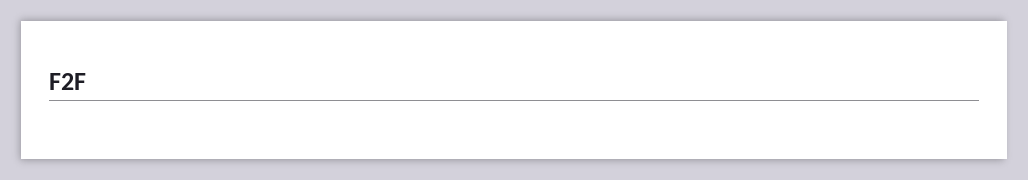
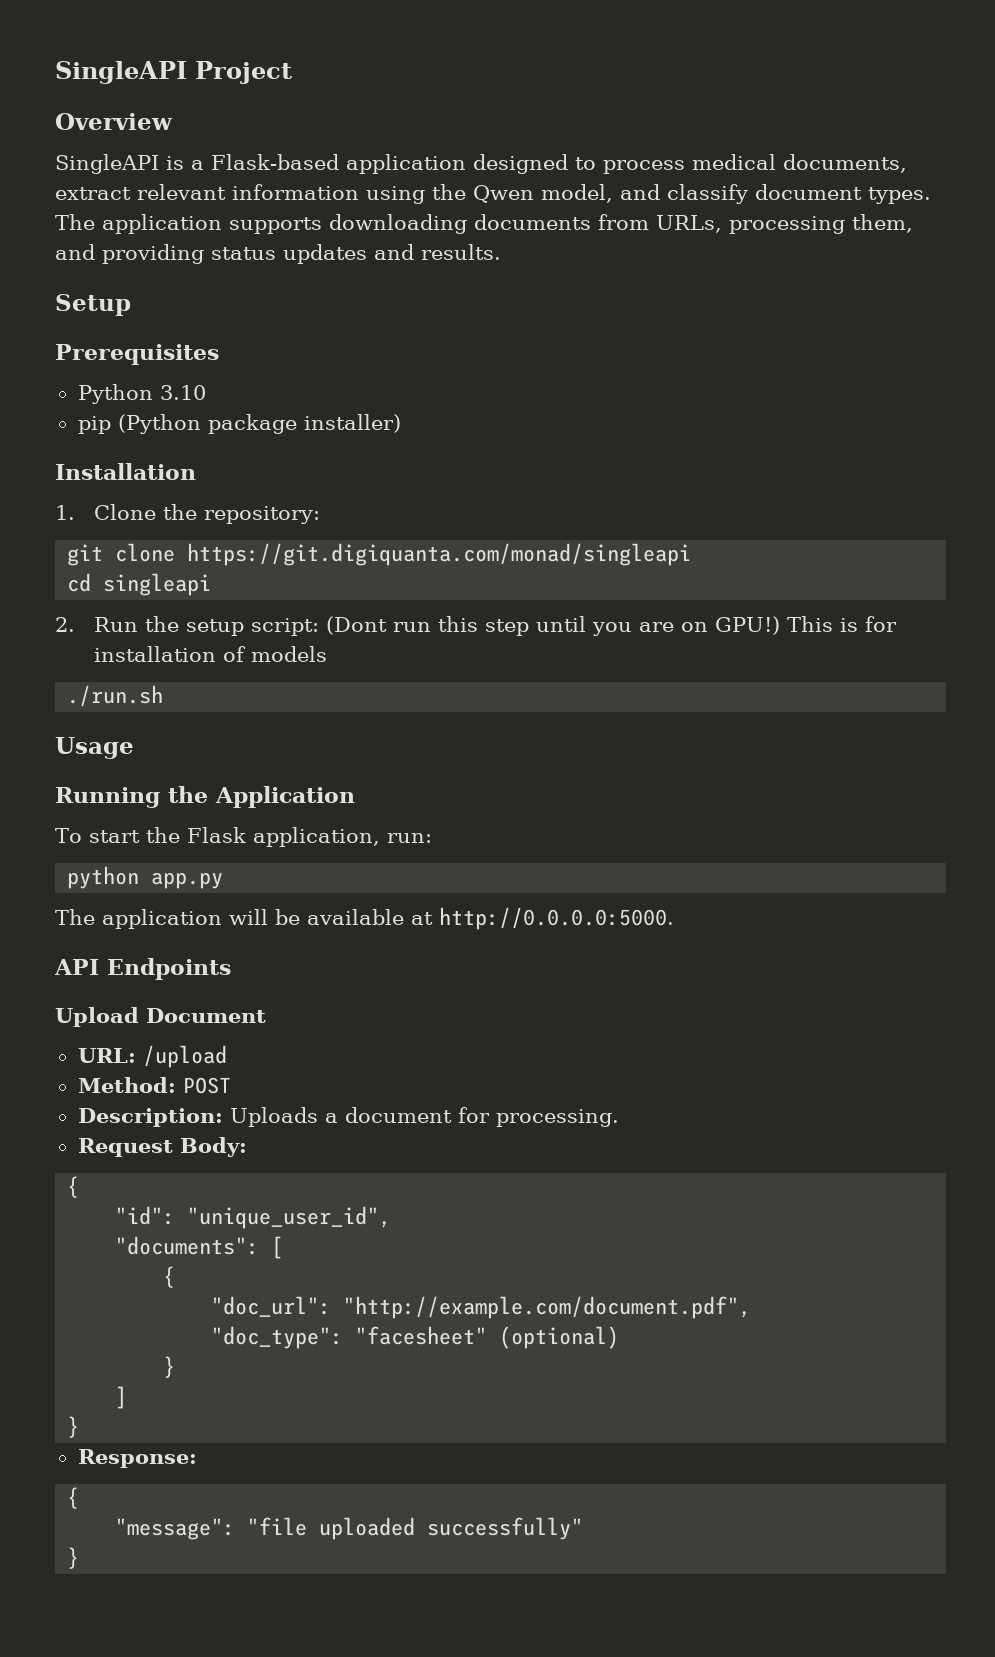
[49,73,86,90] F2F -> [55,61,292,84] [55,113,173,130] [55,154,907,174] [55,184,931,204] [55,214,913,234] [55,244,501,264] [55,294,131,316] [55,344,219,365] [77,384,206,404] [77,414,401,434] [55,463,196,480] [55,504,321,524] [67,543,692,566] [67,573,212,596] [55,616,898,636] [94,646,328,662] [67,685,164,707] [55,737,134,759] [55,786,355,808] [55,827,432,847] [67,866,224,889] [55,907,674,930] [54,958,231,980] [55,1007,266,1027] [77,1045,227,1068] [77,1077,231,1094] [77,1107,619,1127] [77,1137,247,1157] [67,1176,80,1198] [115,1206,392,1229] [115,1236,284,1259] [163,1266,176,1288] [211,1296,752,1319] [211,1326,620,1349] [163,1356,176,1378] [115,1386,128,1409] [67,1416,80,1438] [77,1449,197,1468] [67,1487,80,1509] [115,1517,584,1540] [67,1547,80,1569] SingleAPI Project // Overview // SingleAPI is a Flask-based application designed to process medical documents, extract relevant information using the Qwen model, and classify document types. The application supports downloading documents from URLs, processing them, and providing status updates and results. // Setup // Prerequisites // Python 3.10 // pip (Python package installer) // Installation // 1. Clone the repository: // git clone https://git.digiquanta.com/monad/singleapi // cd singleapi // 2. Run the setup script: (Dont run this step until you are on GPU!) This is for installation of models // ./run.sh // Usage // Running the Application // To start the Flask application, run: // python app.py // The application will be available at http://0.0.0.0:5000. // API Endpoints // Upload Document // URL: /upload // Method: POST // Description: Uploads a document for processing. // Request Body: // { // "id": "unique_user_id", // "documents": [ // { // "doc_url": "http://example.com/document.pdf", // "doc_type": "facesheet" (optional) // } // ] // } // Response: // { // "message": "file uploaded successfully" // }

